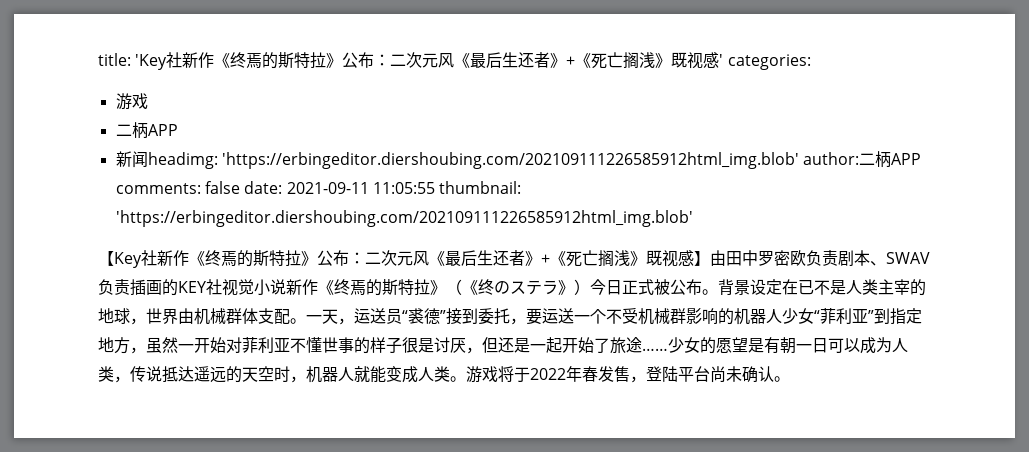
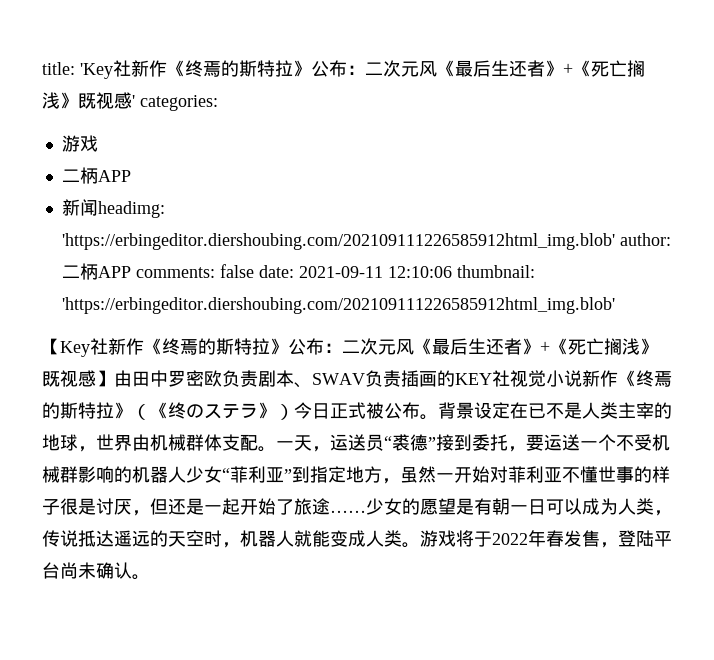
[372,182,435,194] 11:05:55 -> [387,266,452,278] 12:10:06

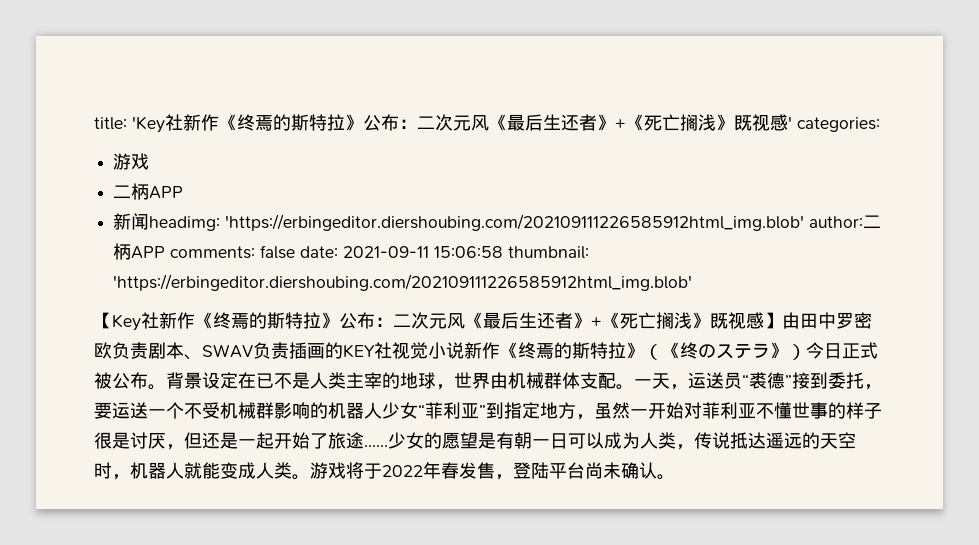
[387,266,452,278] 12:10:06 -> [434,246,504,258] 15:06:58

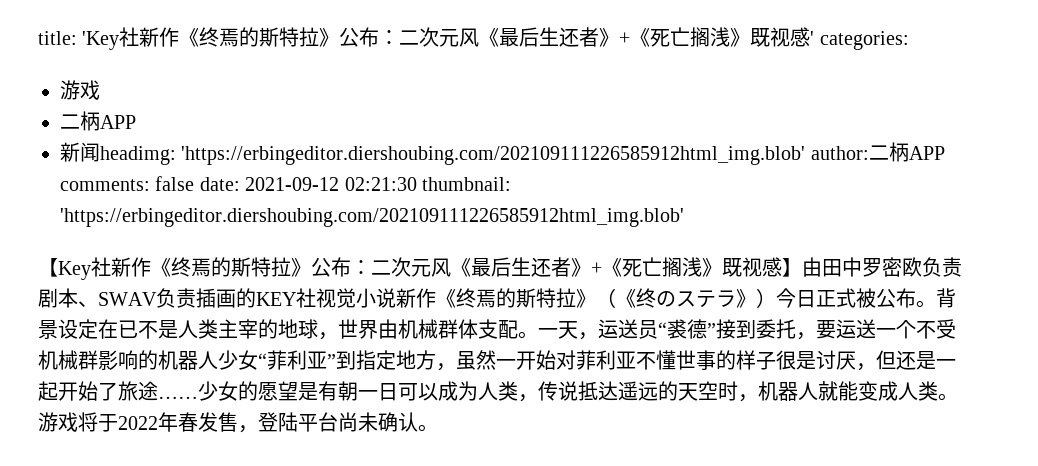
[343,246,504,258] 2021-09-11 15:06:58 -> [245,177,417,191] 2021-09-12 02:21:30

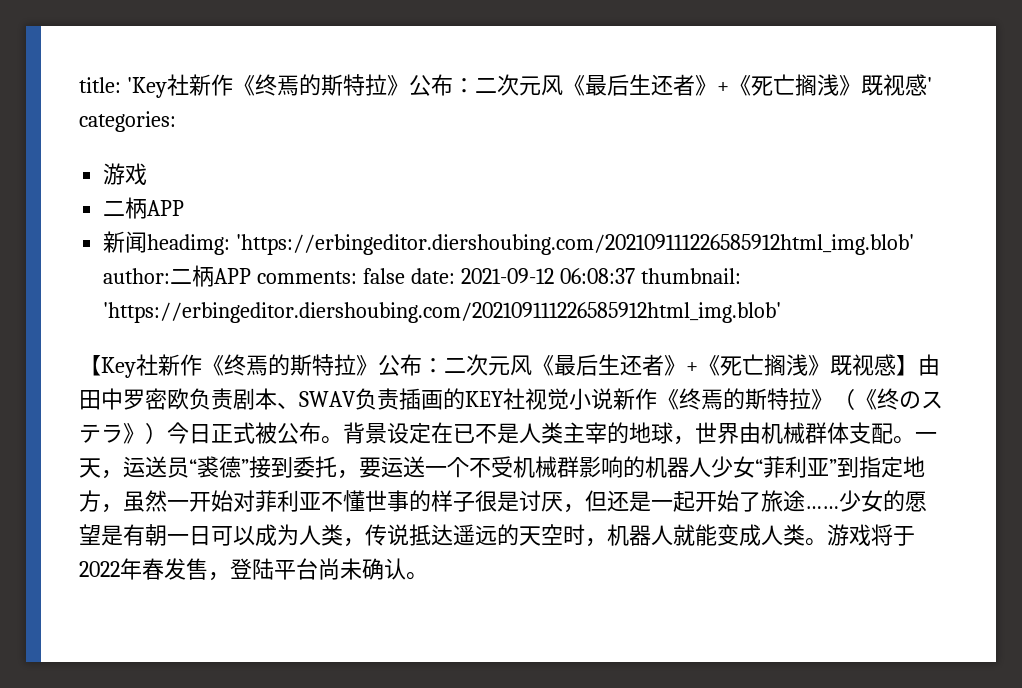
[344,177,417,191] 02:21:30 -> [559,268,635,284] 06:08:37

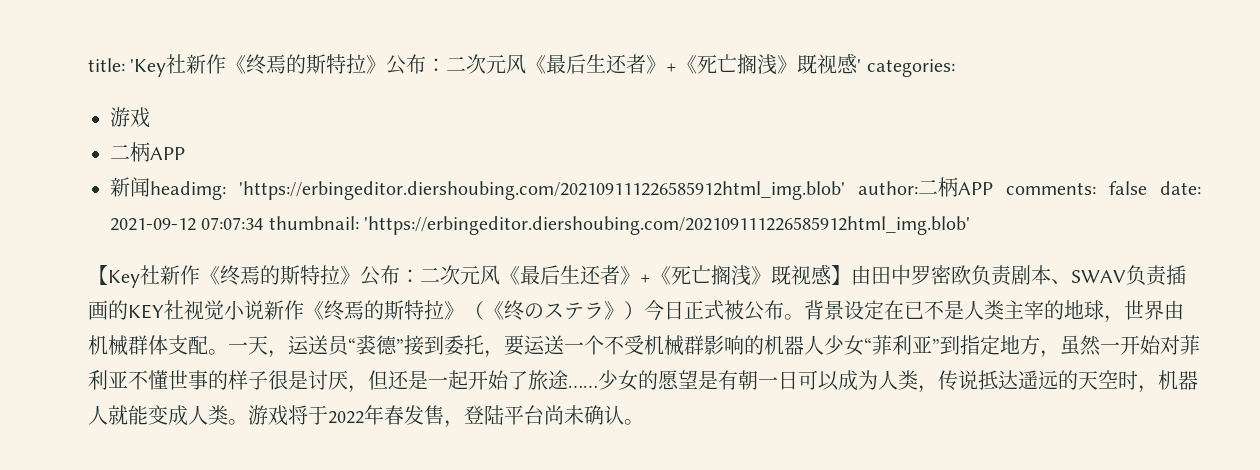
[559,268,635,284] 06:08:37 -> [201,217,264,230] 07:07:34

